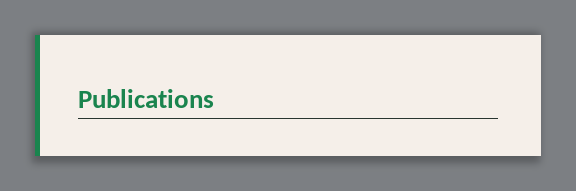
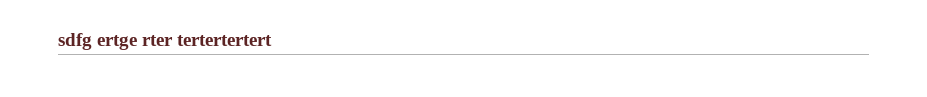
[78,89,214,108] Publications -> [58,33,273,50] sdfg ertge rter tertertertert

